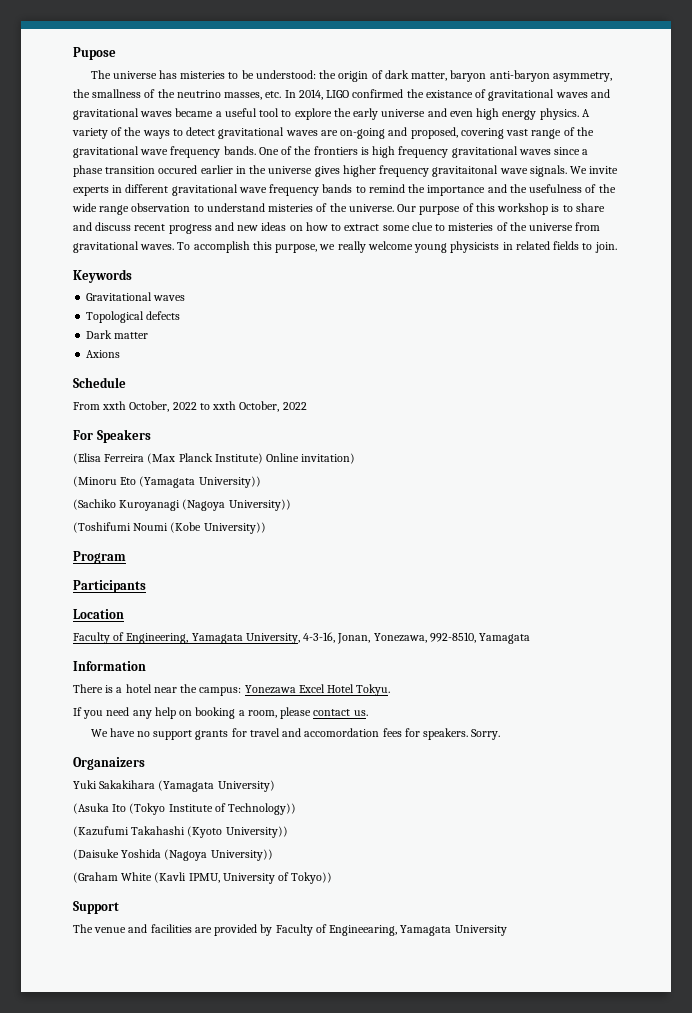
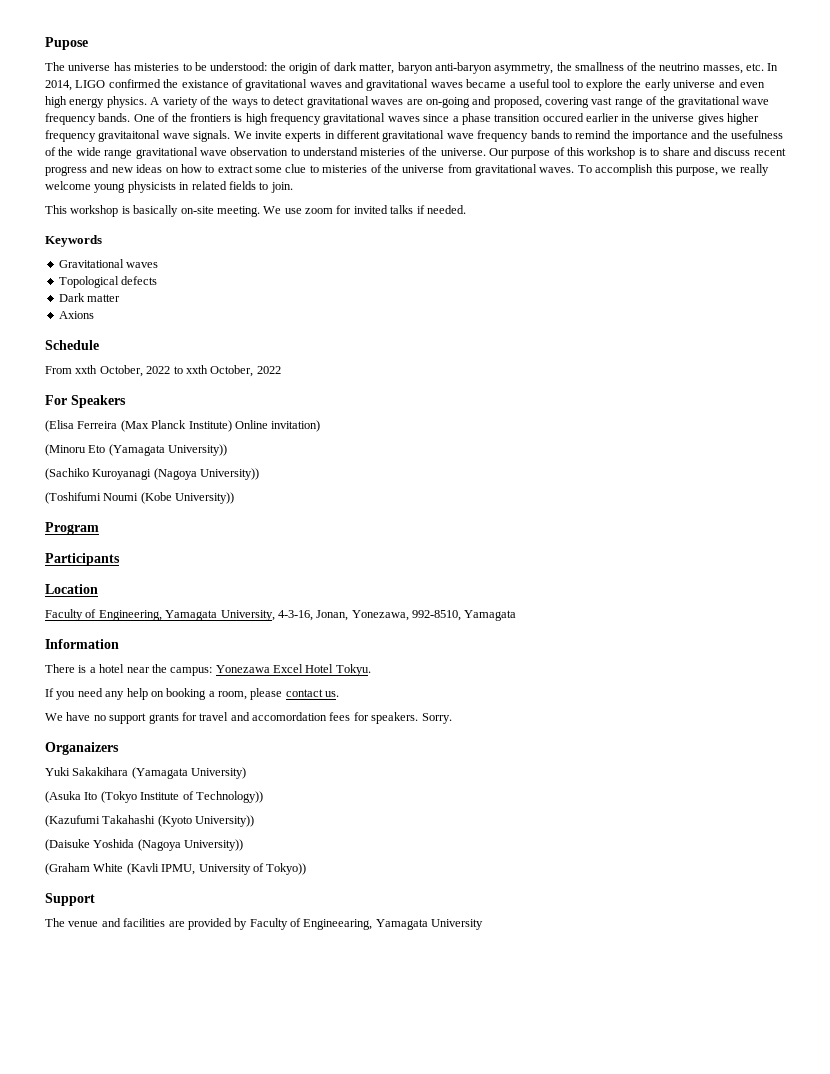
(130, 210) none -> [135,147,227,159] gravitational wave
(617, 247) none -> [45,205,466,217] // This workshop is basically on-site meeting. We use zoom for invited talks if needed.

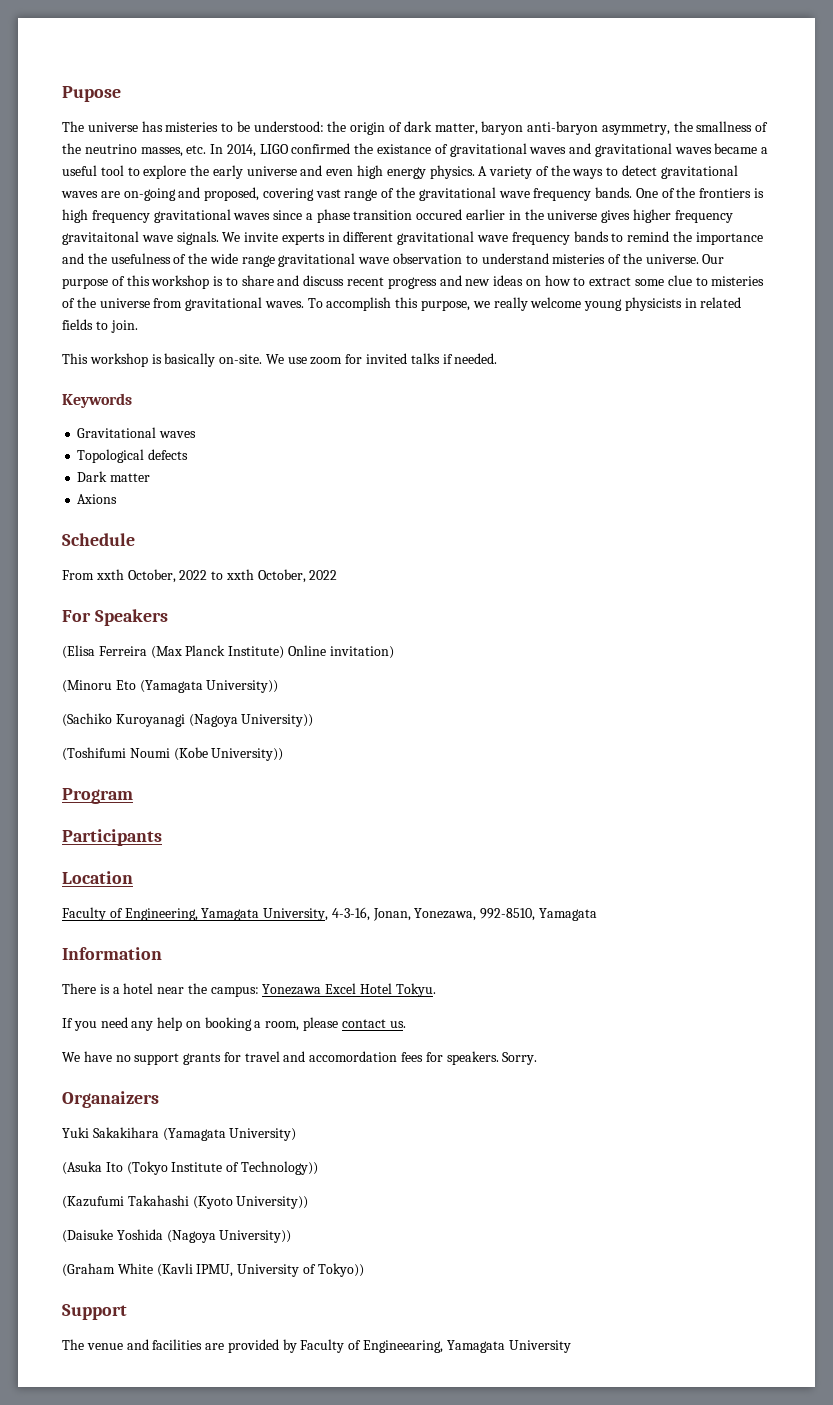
[180,206,260,217] on-site meeting. -> [219,354,263,364] on-site.

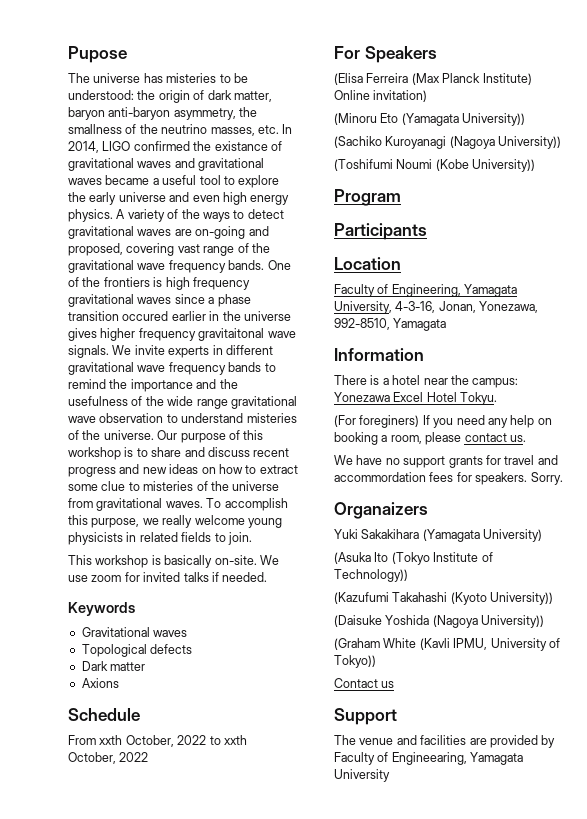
(436, 990) none -> [334,415,420,428] (For foreginers)
[309,1051,398,1062] accomordation -> [334,472,426,482] accommordation
(364, 1270) none -> [334,678,395,688] // Contact us

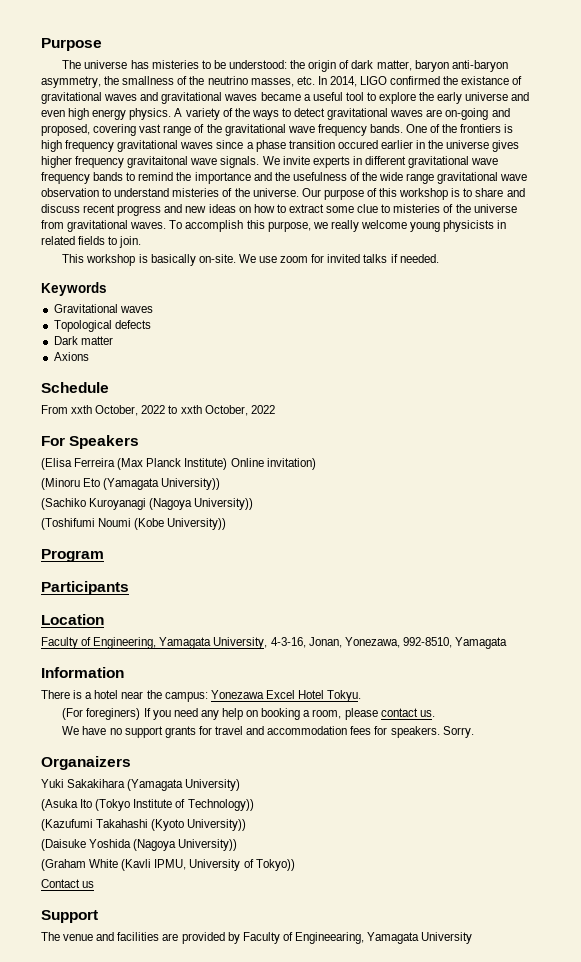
[68,46,127,63] Pupose -> [41,38,102,51] Purpose
[334,472,426,482] accommordation -> [267,726,348,735] accommodation

